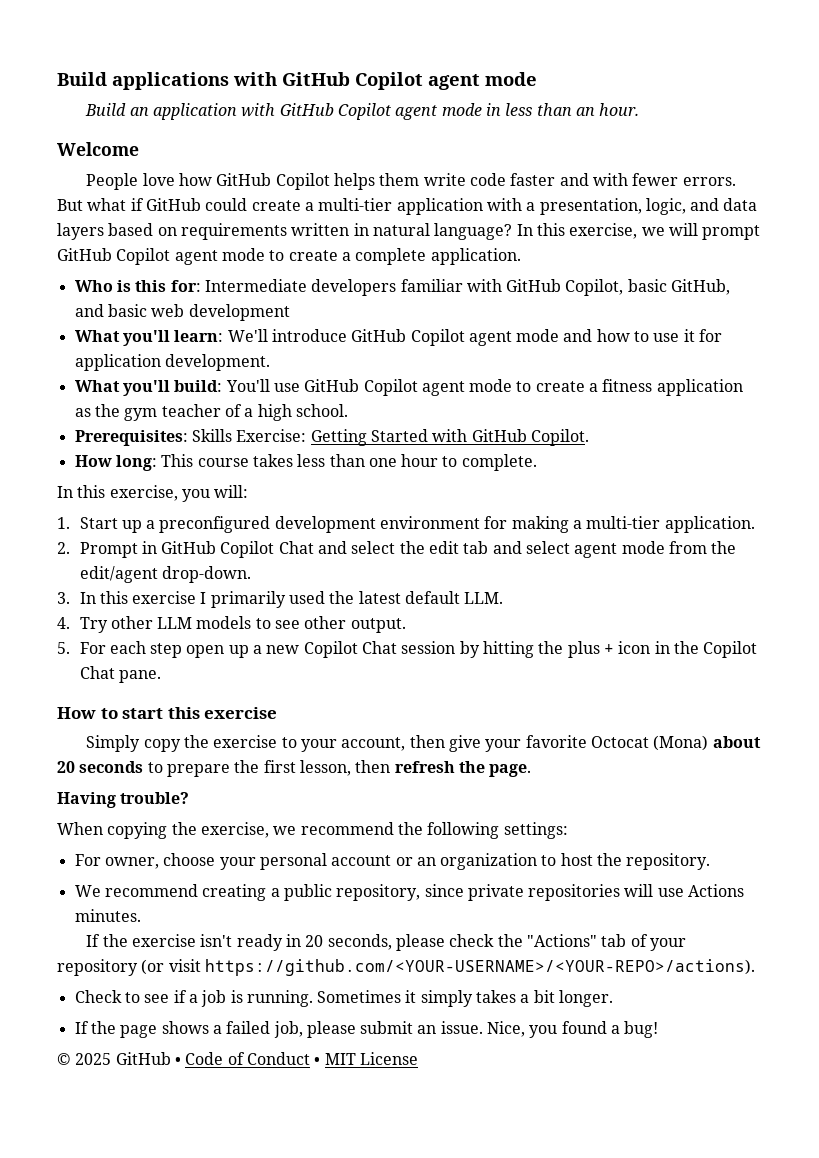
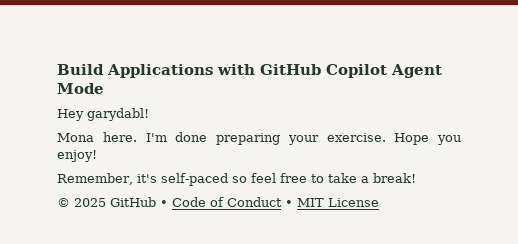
[57,72,537,90] [85,103,640,120] [57,142,139,156] [86,173,736,190] [57,198,758,215] [57,223,761,240] [57,248,521,265] [74,279,731,296] [74,304,290,321] [74,329,723,346] [74,354,270,371] [74,379,743,396] [74,404,348,421] [74,429,589,446] [74,454,537,471] [57,485,249,502] [57,516,755,533] [57,541,737,558] [79,566,251,583] [57,591,504,608] [57,616,406,633] [57,641,758,658] [79,666,161,683] [57,707,278,719] [86,735,761,752] [57,760,532,777] [57,792,190,808] [57,822,568,839] [74,853,711,870] [74,884,745,901] [74,909,141,922] [86,934,686,951] [57,959,755,976] [74,990,614,1007] [74,1021,659,1038] Build applications with GitHub Copilot agent mode // Build an application with GitHub Copilot agent mode in less than an hour. // Welcome // People love how GitHub Copilot helps them write code faster and with fewer errors. But what if GitHub could create a multi-tier application with a presentation, logic, and data layers based on requirements written in natural language? In this exercise, we will prompt GitHub Copilot agent mode to create a complete application. // Who is this for: Intermediate developers familiar with GitHub Copilot, basic GitHub, and basic web development // What you'll learn: We'll introduce GitHub Copilot agent mode and how to use it for application development. // What you'll build: You'll use GitHub Copilot agent mode to create a fitness application as the gym teacher of a high school. // Prerequisites: Skills Exercise: Getting Started with GitHub Copilot. // How long: This course takes less than one hour to complete. // In this exercise, you will: // 1. Start up a preconfigured development environment for making a multi-tier application. // 2. Prompt in GitHub Copilot Chat and select the edit tab and select agent mode from the edit/agent drop-down. // 3. In this exercise I primarily used the latest default LLM. // 4. Try other LLM models to see other output. // 5. For each step open up a new Copilot Chat session by hitting the plus + icon in the Copilot Chat pane. // How to start this exercise // Simply copy the exercise to your account, then give your favorite Octocat (Mona) about 20 seconds to prepare the first lesson, then refresh the page. // Having trouble? // When copying the exercise, we recommend the following settings: // For owner, choose your personal account or an organization to host the repository. // We recommend creating a public repository, since private repositories will use Actions minutes. // If the exercise isn't ready in 20 seconds, please check the "Actions" tab of your repository (or visit https://github.com/<YOUR-USERNAME>/<YOUR-REPO>/actions). // Check to see if a job is running. Sometimes it simply takes a bit longer. // If the page shows a failed job, please submit an issue. Nice, you found a bug! -> [57,64,442,78] [57,83,104,94] [57,108,149,121] [57,132,461,145] [57,150,97,162] [57,173,416,186] Build Applications with GitHub Copilot Agent Mode // Hey garydabl! // Mona here. I'm done preparing your exercise. Hope you enjoy! // Remember, it's self-paced so feel free to take a break!

